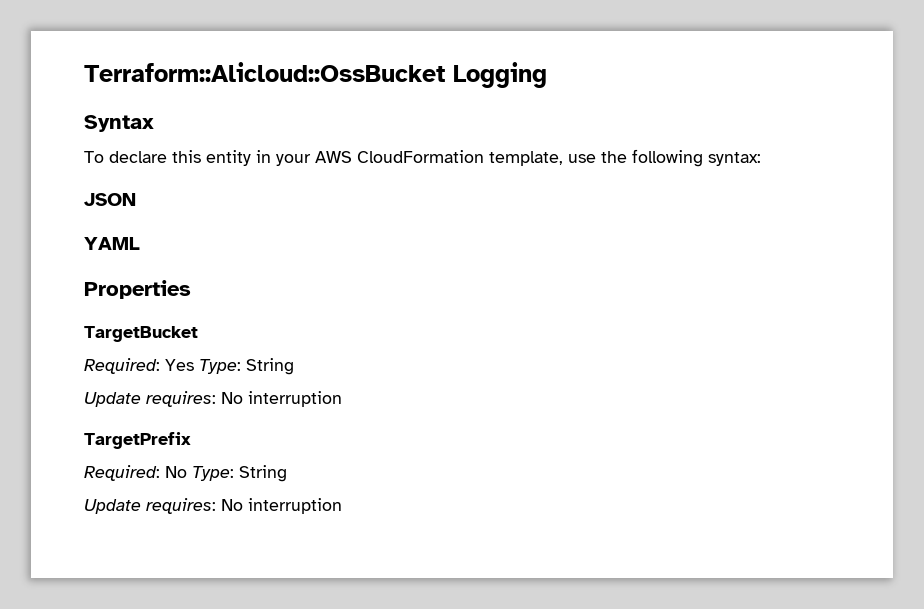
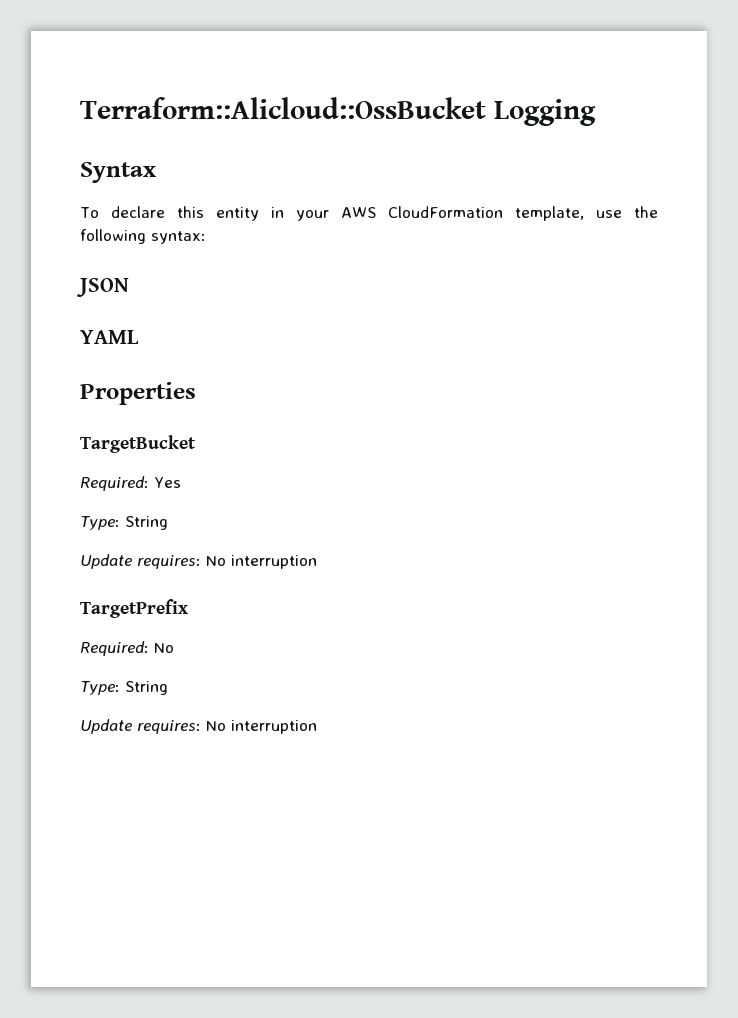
(194, 365) none -> (181, 482) //
(187, 472) none -> (174, 648) //

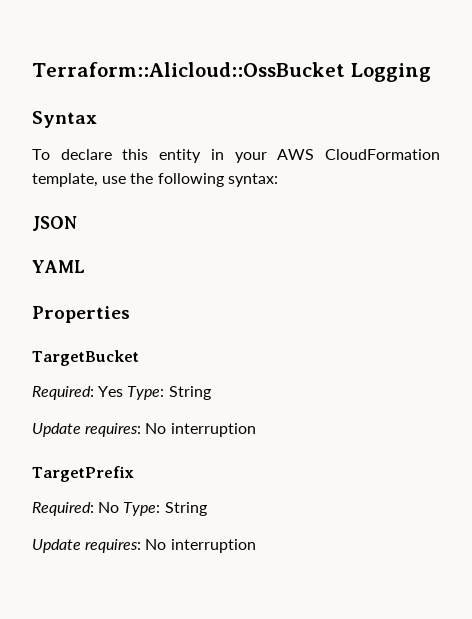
(181, 482) // -> (124, 391) none
(174, 648) // -> (120, 507) none

